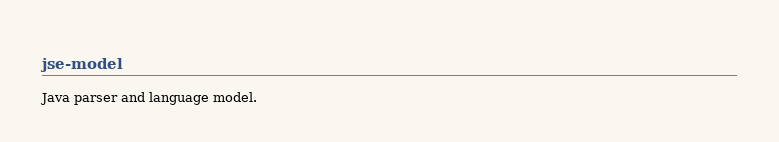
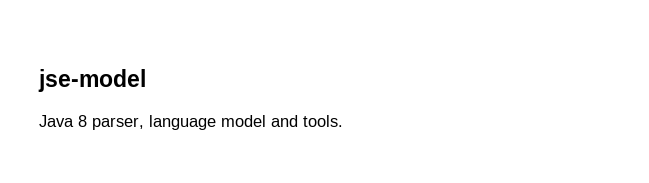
[74,92,257,105] parser and language model. -> [78,115,343,130] 8 parser, language model and tools.

